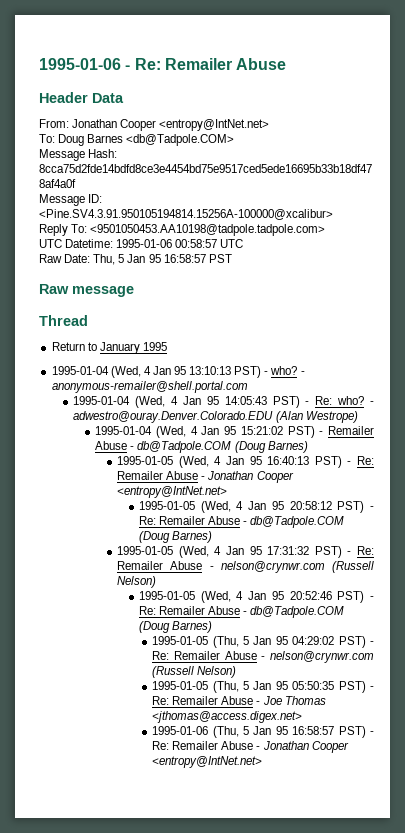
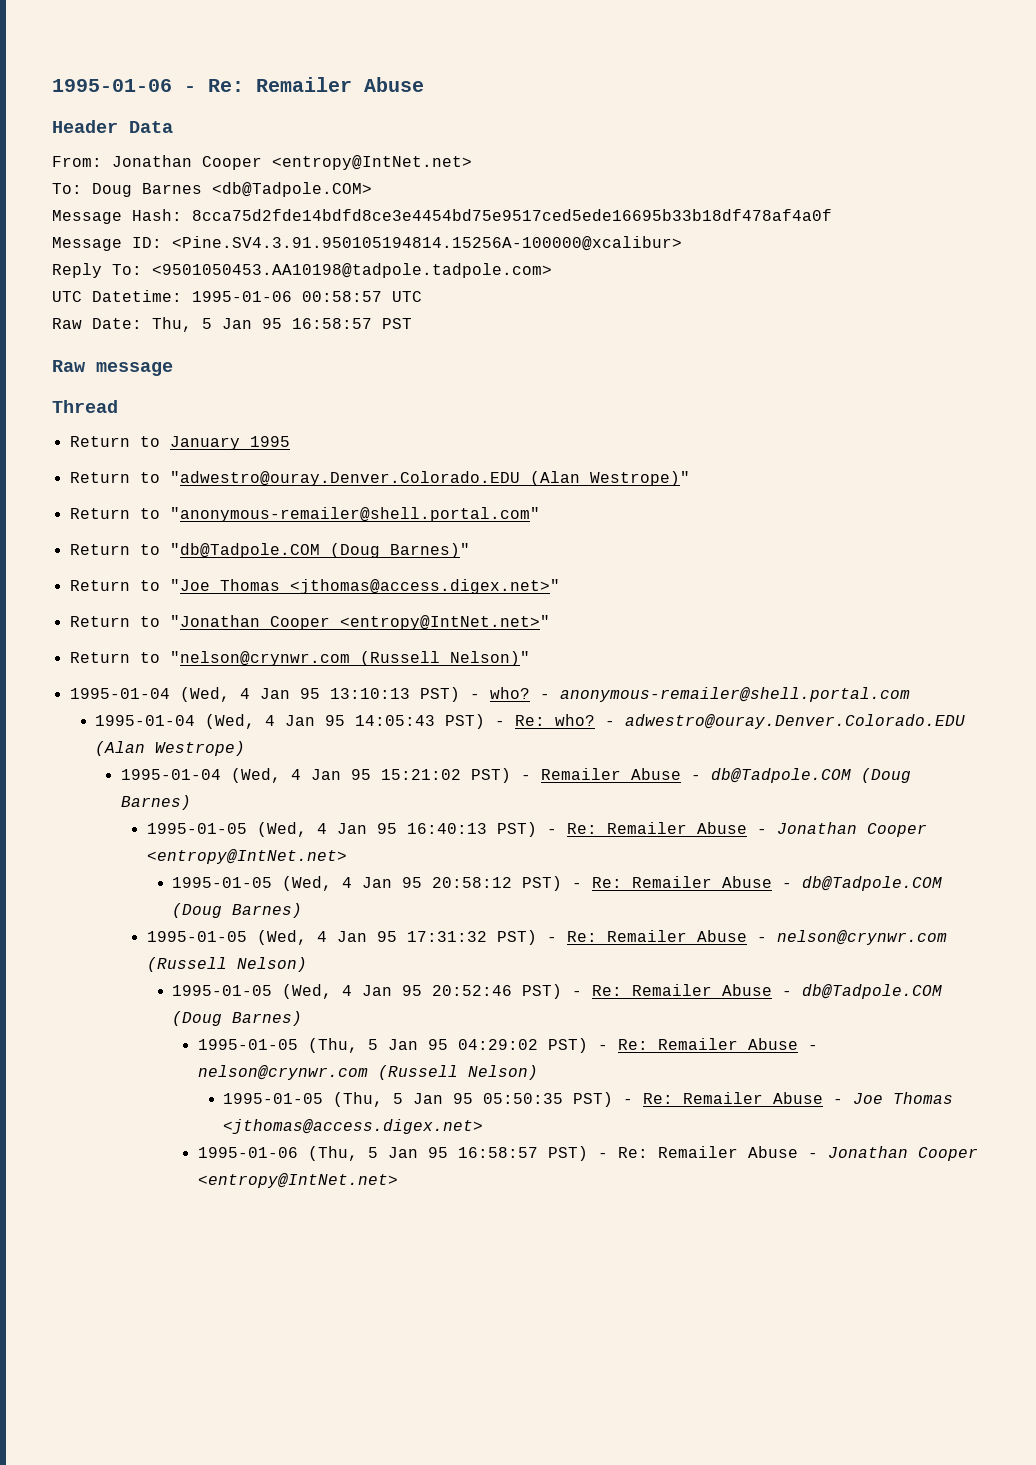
(167, 346) none -> [69,471,690,486] [69,507,540,522] [69,543,470,558] [69,579,560,594] [69,615,550,630] [69,651,530,666] // Return to "adwestro@ouray.Denver.Colorado.EDU (Alan Westrope)" // Return to "anonymous-remailer@shell.portal.com" // Return to "db@Tadpole.COM (Doug Barnes)" // Return to "Joe Thomas <jthomas@access.digex.net>" // Return to "Jonathan Cooper <entropy@IntNet.net>" // Return to "nelson@crynwr.com (Russell Nelson)"

